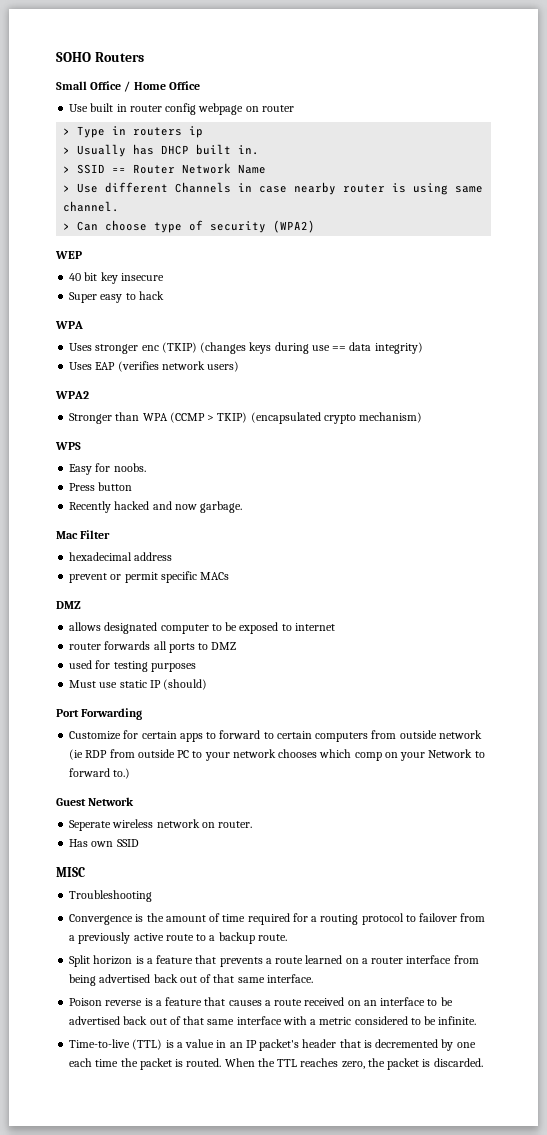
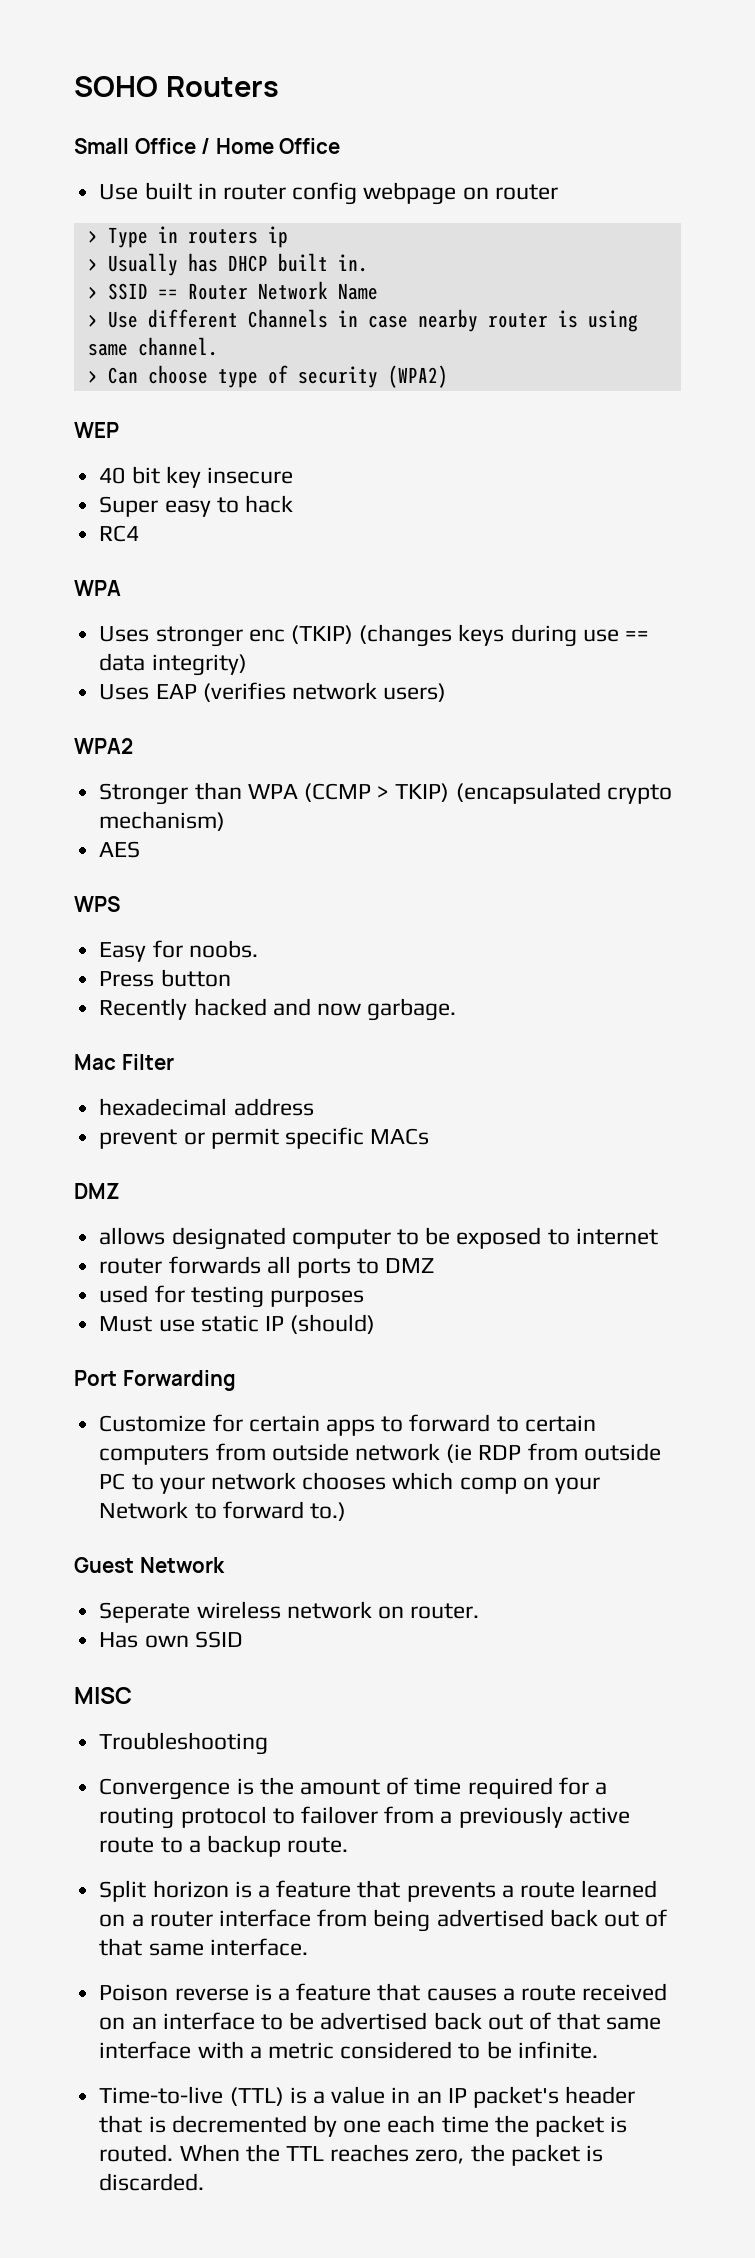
(164, 295) none -> [99,525,140,542] // RC4
(423, 417) none -> [99,841,141,858] // AES

